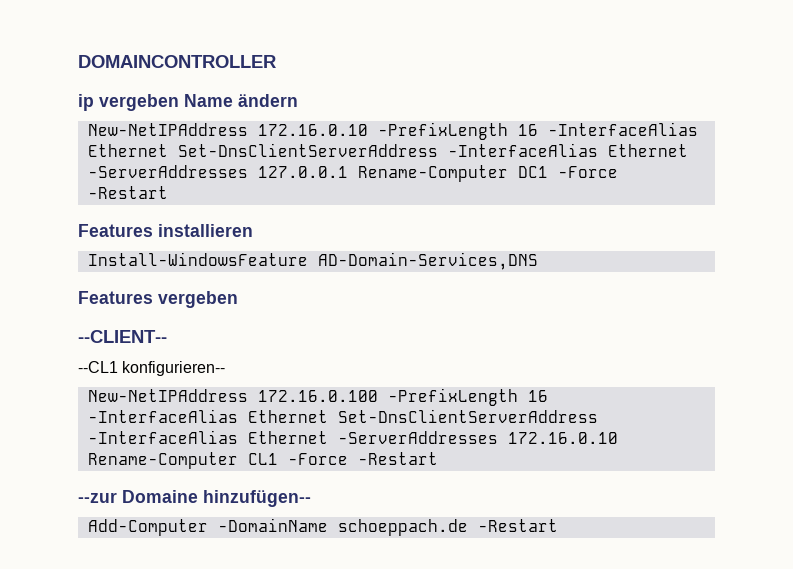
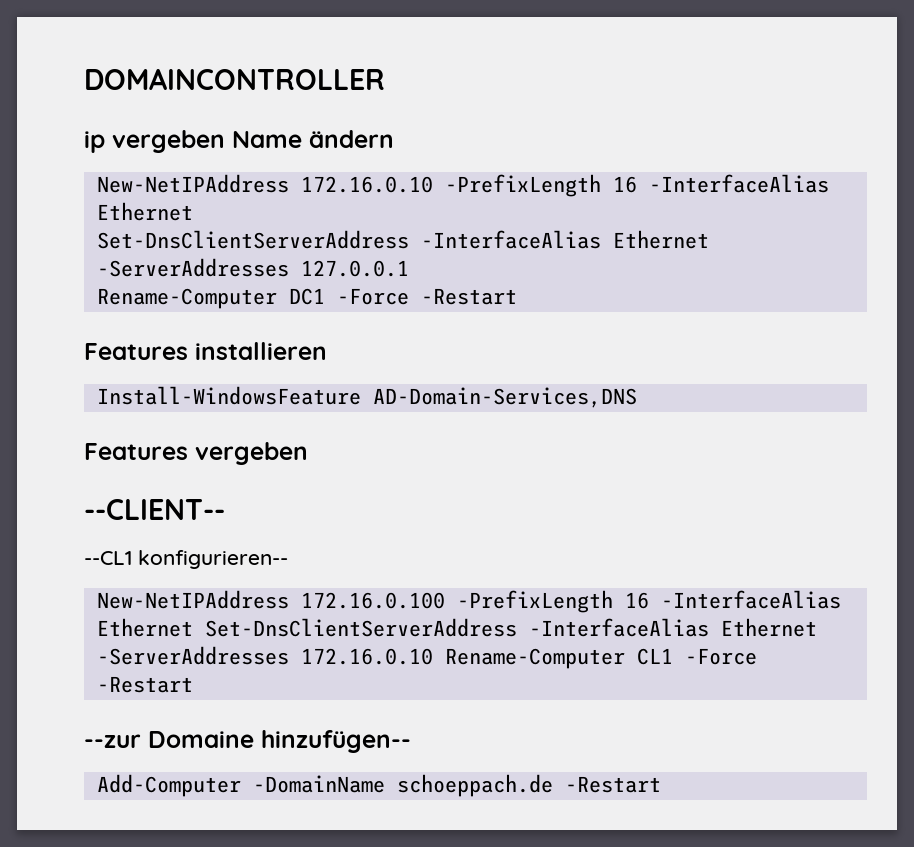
(168, 150) none -> (193, 211) //
(348, 172) none -> (409, 268) //

